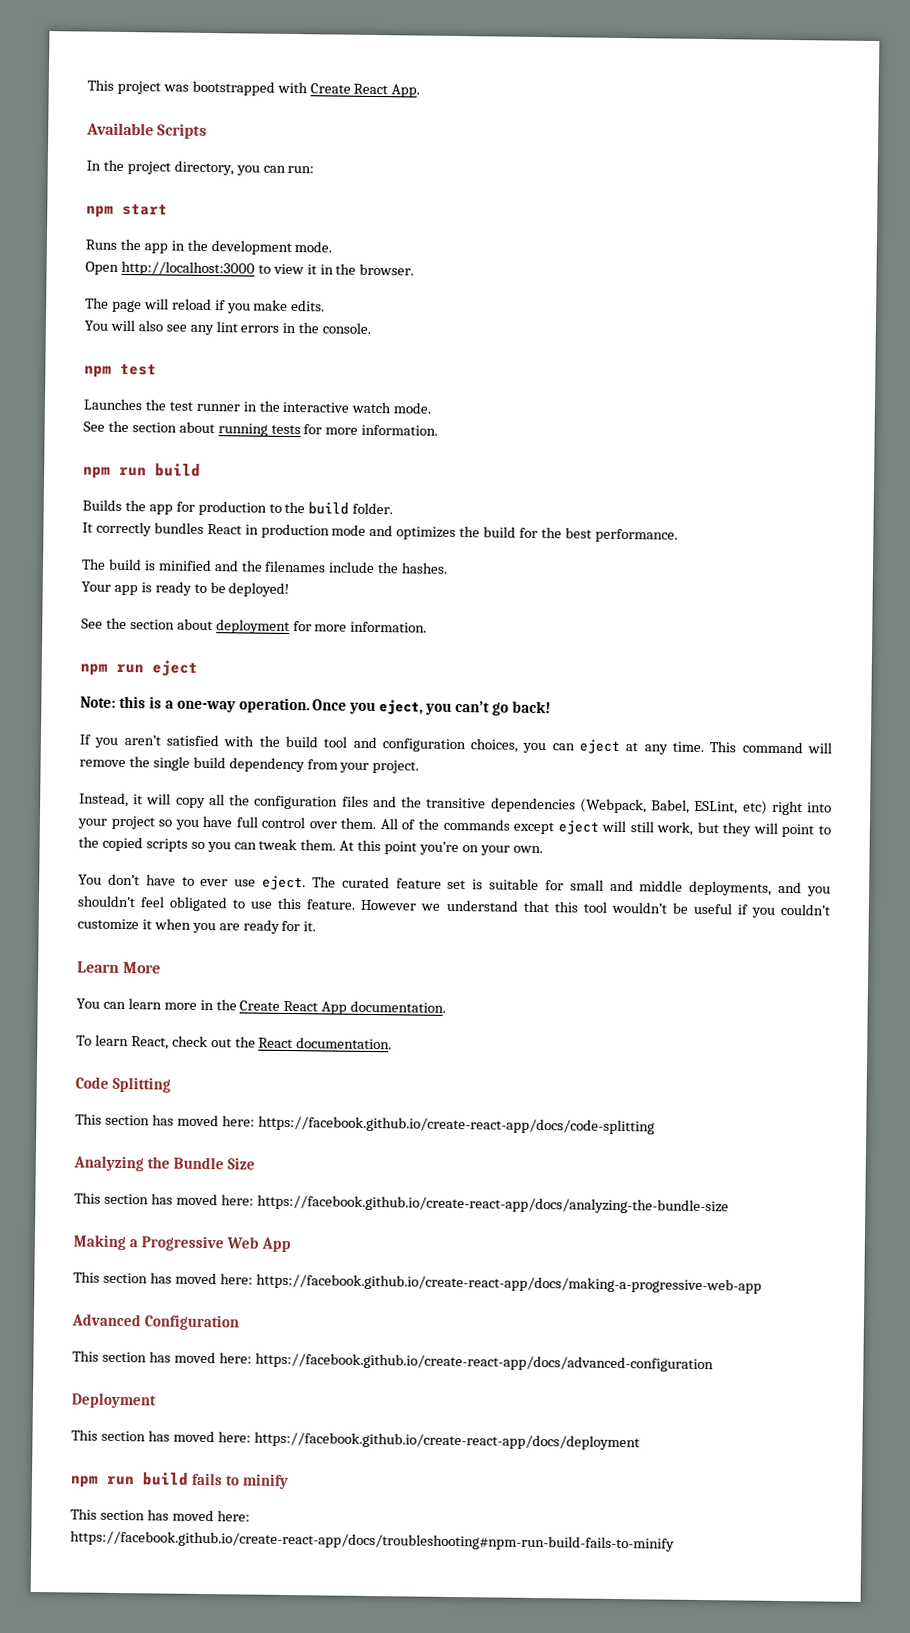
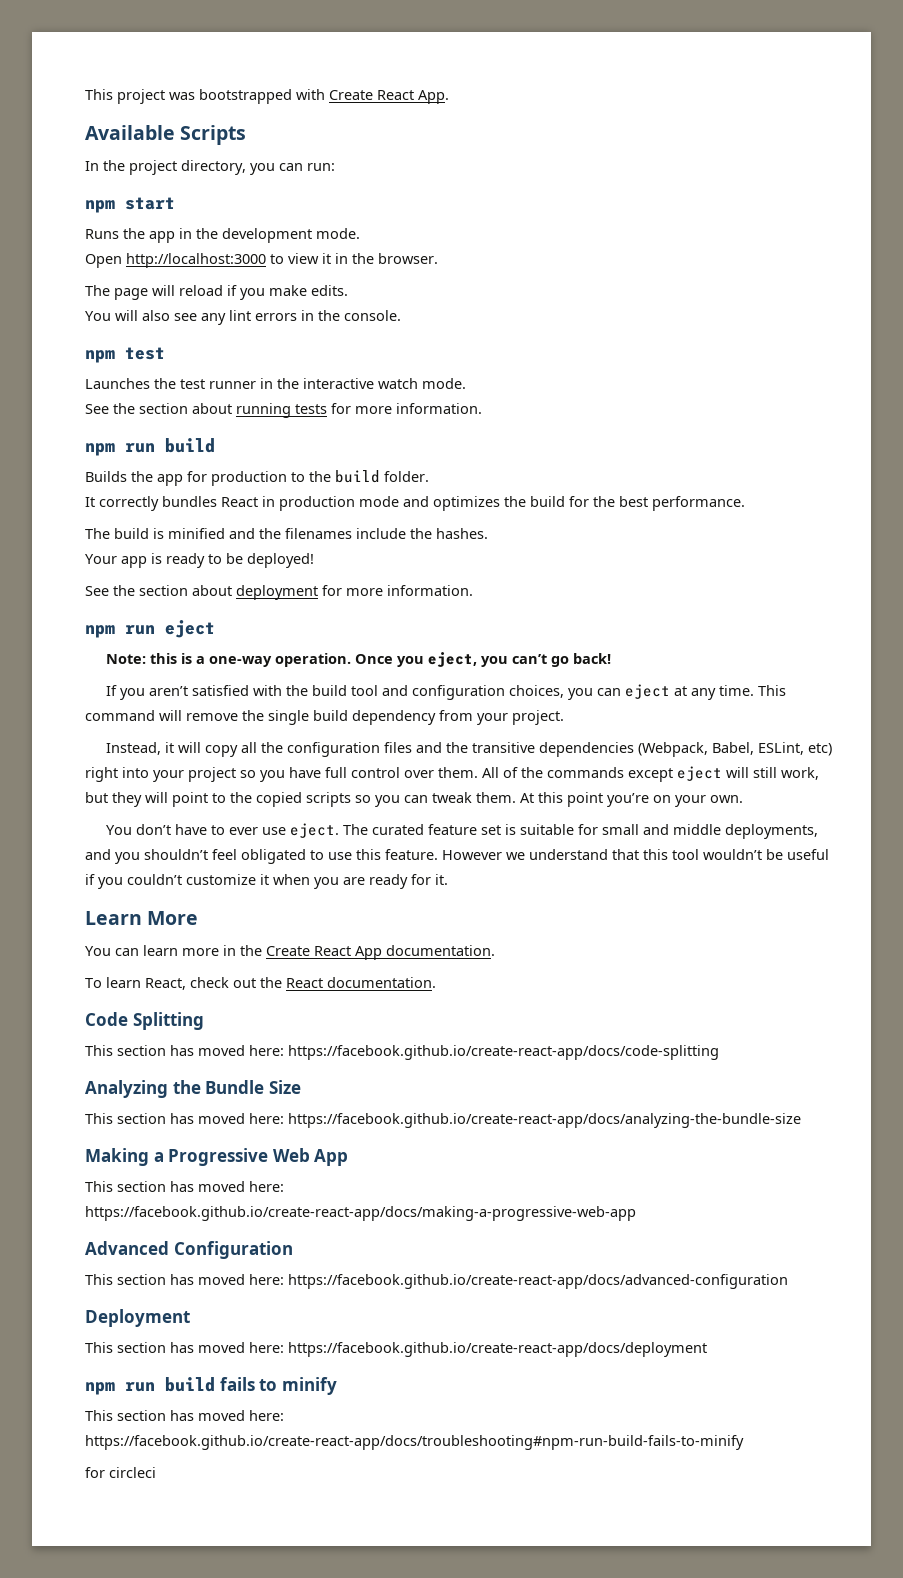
(675, 1541) none -> [85,1467,156,1478] // for circleci

